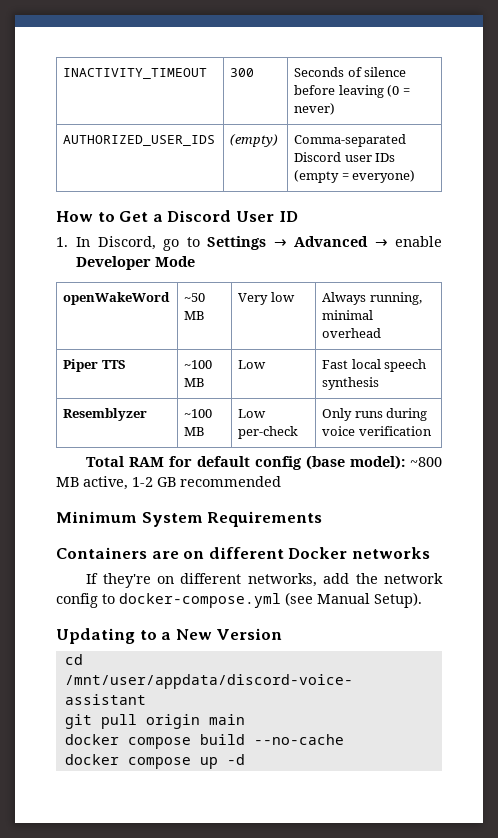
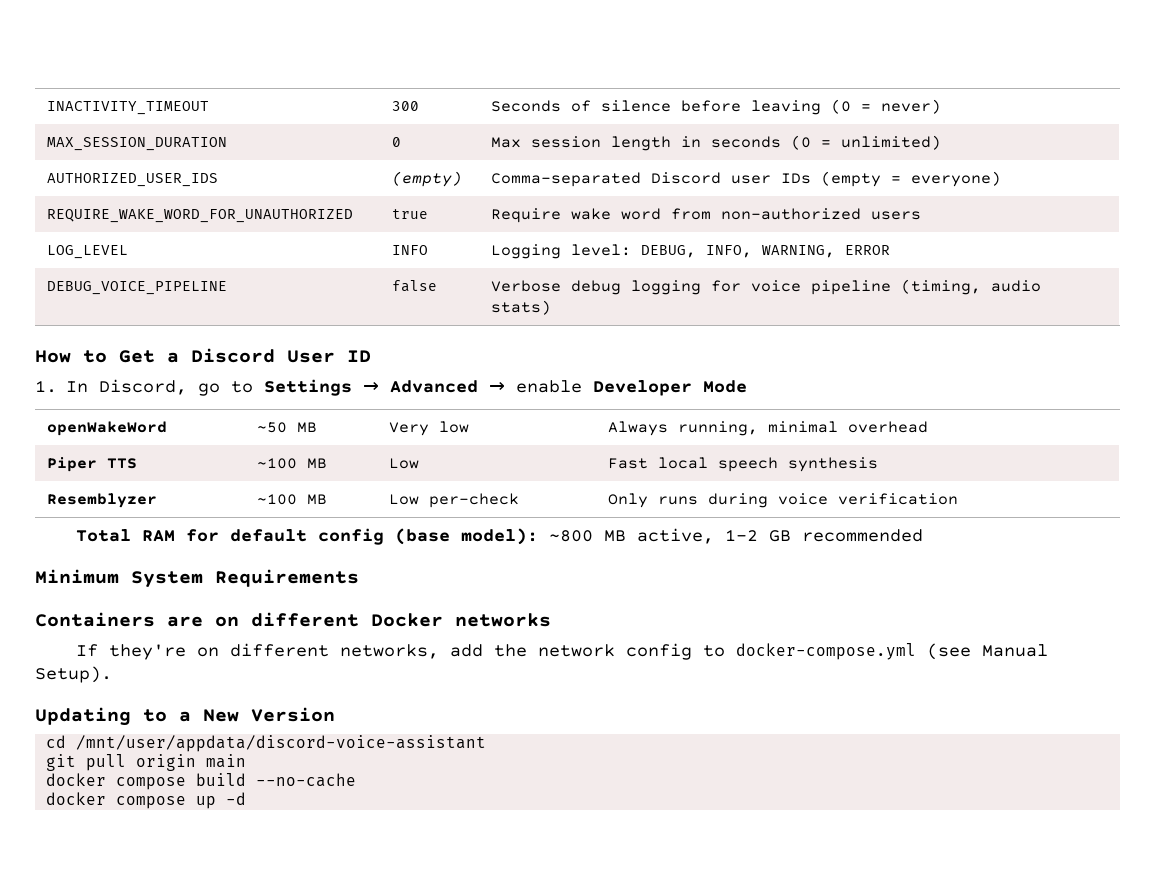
(336, 109) none -> [46,137,227,151] [391,137,401,147] [490,135,941,151] // MAX_SESSION_DURATION | 0 | Max session length in seconds (0 = unlimited)
(416, 176) none -> [46,209,353,223] [391,209,428,219] [490,208,921,223] [46,245,128,259] [391,245,428,255] [490,244,890,259] [46,281,227,295] [391,280,437,292] [490,279,1041,295] [490,300,551,315] // REQUIRE_WAKE_WORD_FOR_UNAUTHORIZED | true | Require wake word from non-authorized users // LOG_LEVEL | INFO | Logging level: DEBUG, INFO, WARNING, ERROR // DEBUG_VOICE_PIPELINE | false | Verbose debug logging for voice pipeline (timing, audio stats)

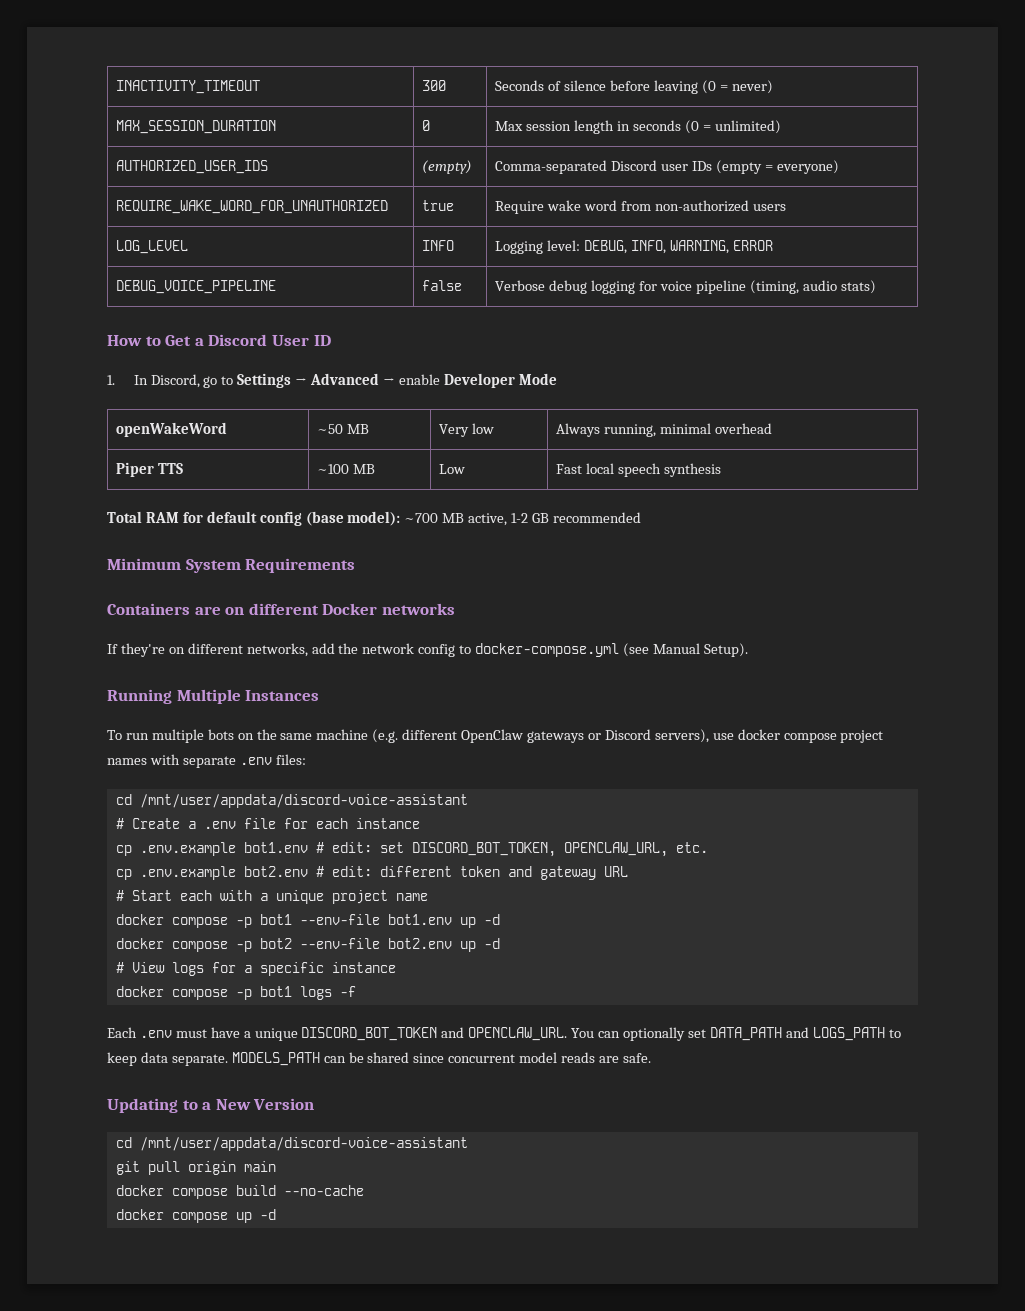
[46,493,157,508] [256,494,327,505] [388,493,519,508] [607,493,958,508] // Resemblyzer | ~100 MB | Low per-check | Only runs during voice verification -> (722, 470) none
[549,530,594,542] ~800 -> [404,513,439,523] ~700
(112, 674) none -> [107,689,320,704] [107,729,884,743] [107,754,306,768] [115,794,468,808] [115,818,420,829] [115,842,708,857] [115,866,628,880] [115,890,428,904] [115,914,500,928] [115,938,500,952] [115,962,396,976] [115,986,356,1000] [107,1027,901,1041] [107,1052,651,1066] // Running Multiple Instances // To run multiple bots on the same machine (e.g. different OpenClaw gateways or Discord servers), use docker compose project names with separate .env files: // cd /mnt/user/appdata/discord-voice-assistant // # Create a .env file for each instance // cp .env.example bot1.env # edit: set DISCORD_BOT_TOKEN, OPENCLAW_URL, etc. // cp .env.example bot2.env # edit: different token and gateway URL // # Start each with a unique project name // docker compose -p bot1 --env-file bot1.env up -d // docker compose -p bot2 --env-file bot2.env up -d // # View logs for a specific instance // docker compose -p bot1 logs -f // Each .env must have a unique DISCORD_BOT_TOKEN and OPENCLAW_URL. You can optionally set DATA_PATH and LOGS_PATH to keep data separate. MODELS_PATH can be shared since concurrent model reads are safe.

